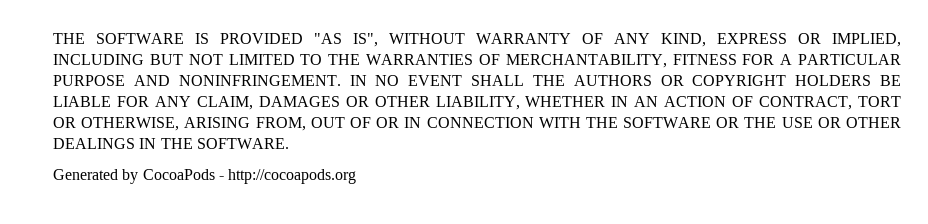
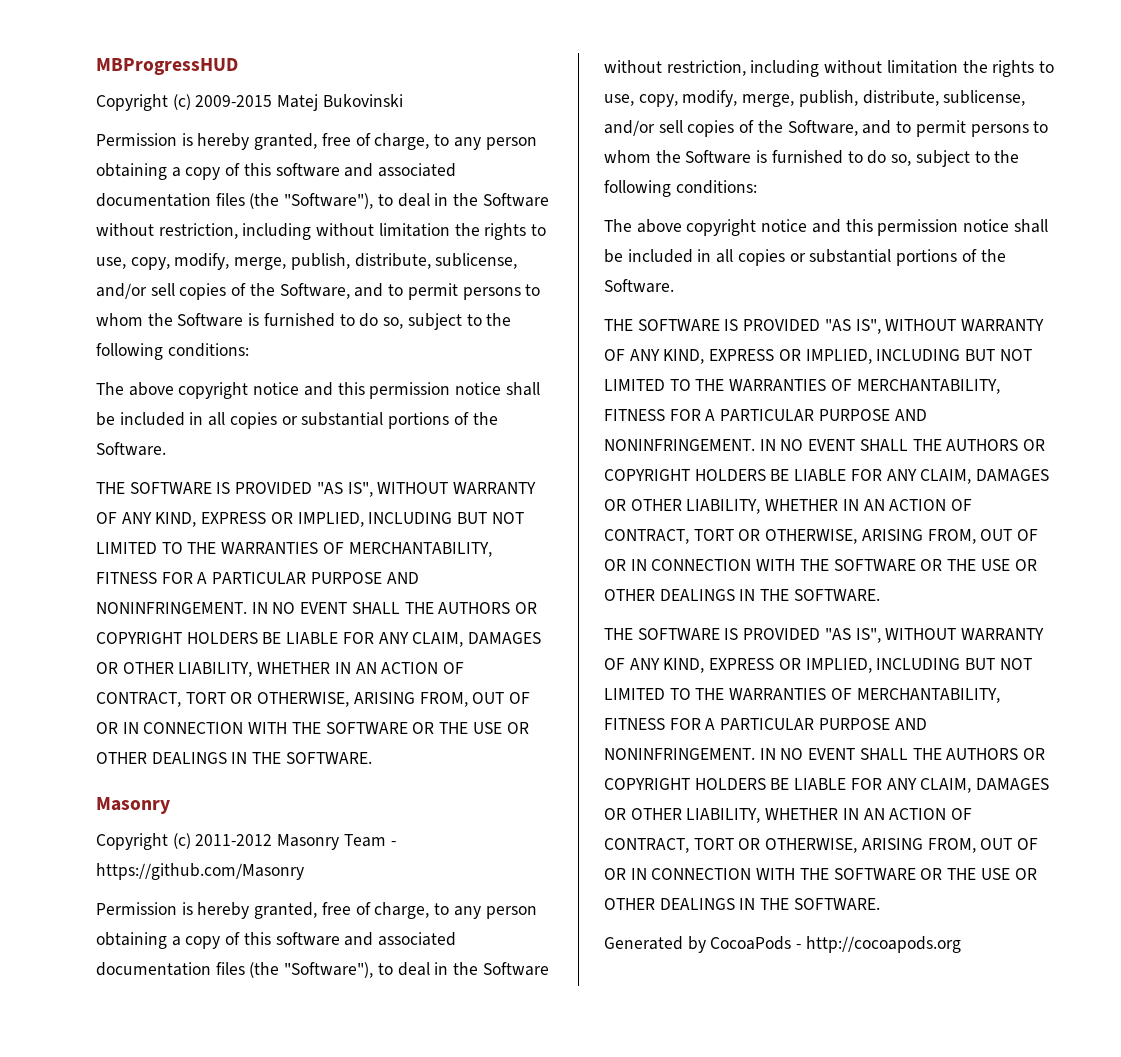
(53, 38) none -> [96,58,238,75] [96,94,403,111] [96,133,537,150] [96,163,457,180] [96,193,549,209] [96,223,547,240] [96,253,518,270] [96,283,541,300] [96,313,512,330] [96,343,249,360] [96,382,540,399] [96,412,498,429] [96,442,166,456] [96,482,537,497] [96,512,524,527] [96,542,492,557] [96,572,419,584] [96,602,538,614] [96,632,542,647] [96,662,465,677] [96,692,531,707] [96,722,529,734] [96,752,372,764] [96,797,170,814] [96,833,396,850] [96,863,304,880] [96,902,537,919] [96,932,457,949] [96,962,549,978] [604,60,1055,77] [604,90,1026,107] [604,120,1049,137] [604,150,1020,167] [604,180,757,197] [604,219,1048,236] [604,249,1006,266] [604,279,674,293] [604,319,1045,334] [604,349,1032,364] [604,379,1000,394] [604,409,927,421] [604,439,1046,451] [604,469,1050,484] [604,499,973,514] [604,529,1039,544] [604,559,1037,571] [604,589,880,601] MBProgressHUD // Copyright (c) 2009-2015 Matej Bukovinski // Permission is hereby granted, free of charge, to any person obtaining a copy of this software and associated documentation files (the "Software"), to deal in the Software without restriction, including without limitation the rights to use, copy, modify, merge, publish, distribute, sublicense, and/or sell copies of the Software, and to permit persons to whom the Software is furnished to do so, subject to the following conditions: // The above copyright notice and this permission notice shall be included in all copies or substantial portions of the Software. // THE SOFTWARE IS PROVIDED "AS IS", WITHOUT WARRANTY OF ANY KIND, EXPRESS OR IMPLIED, INCLUDING BUT NOT LIMITED TO THE WARRANTIES OF MERCHANTABILITY, FITNESS FOR A PARTICULAR PURPOSE AND NONINFRINGEMENT. IN NO EVENT SHALL THE AUTHORS OR COPYRIGHT HOLDERS BE LIABLE FOR ANY CLAIM, DAMAGES OR OTHER LIABILITY, WHETHER IN AN ACTION OF CONTRACT, TORT OR OTHERWISE, ARISING FROM, OUT OF OR IN CONNECTION WITH THE SOFTWARE OR THE USE OR OTHER DEALINGS IN THE SOFTWARE. // Masonry // Copyright (c) 2011-2012 Masonry Team - https://github.com/Masonry // Permission is hereby granted, free of charge, to any person obtaining a copy of this software and associated documentation files (the "Software"), to deal in the Software without restriction, including without limitation the rights to use, copy, modify, merge, publish, distribute, sublicense, and/or sell copies of the Software, and to permit persons to whom the Software is furnished to do so, subject to the following conditions: // The above copyright notice and this permission notice shall be included in all copies or substantial portions of the Software. // THE SOFTWARE IS PROVIDED "AS IS", WITHOUT WARRANTY OF ANY KIND, EXPRESS OR IMPLIED, INCLUDING BUT NOT LIMITED TO THE WARRANTIES OF MERCHANTABILITY, FITNESS FOR A PARTICULAR PURPOSE AND NONINFRINGEMENT. IN NO EVENT SHALL THE AUTHORS OR COPYRIGHT HOLDERS BE LIABLE FOR ANY CLAIM, DAMAGES OR OTHER LIABILITY, WHETHER IN AN ACTION OF CONTRACT, TORT OR OTHERWISE, ARISING FROM, OUT OF OR IN CONNECTION WITH THE SOFTWARE OR THE USE OR OTHER DEALINGS IN THE SOFTWARE. //

